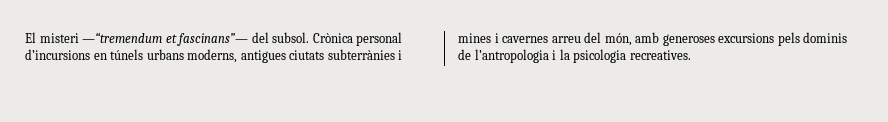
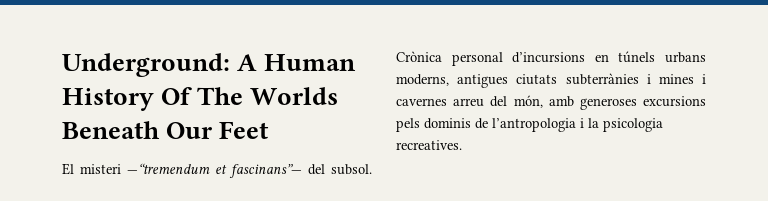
(25, 37) none -> [62,53,357,77] [62,87,339,111] [62,121,270,139] Underground: A Human History Of The Worlds Beneath Our Feet //

